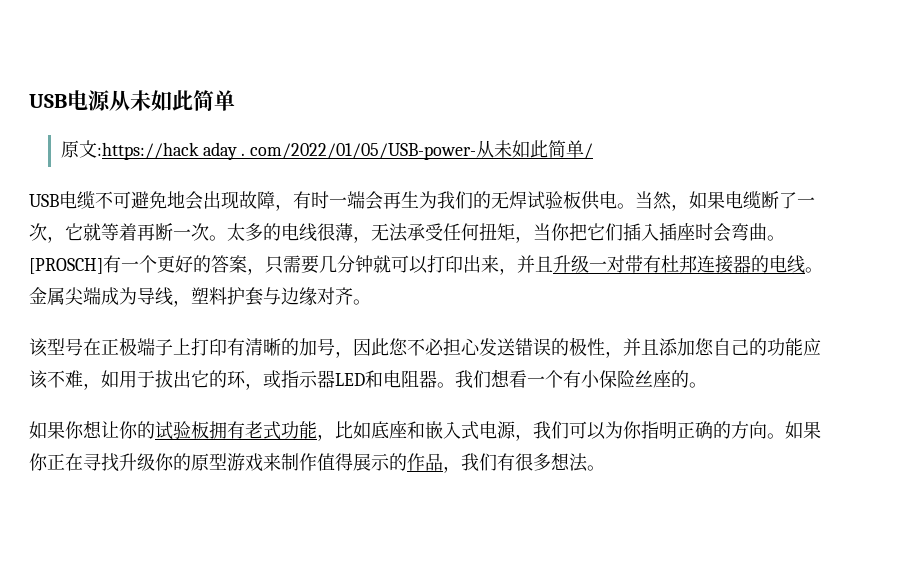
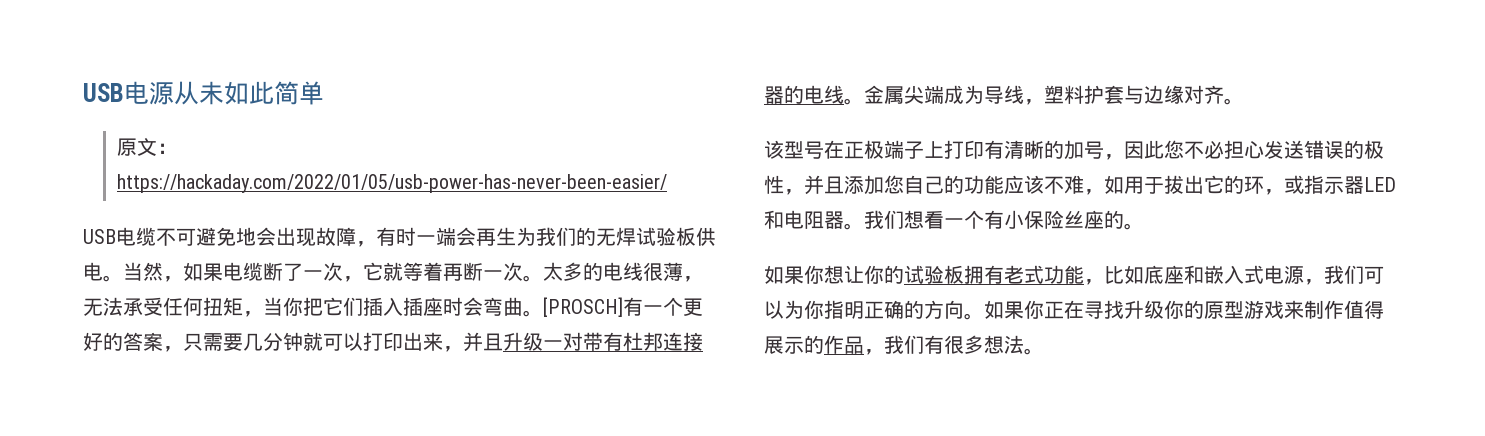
[96,140,594,160] :https://hack aday . com/2022/01/05/USB-power-从未如此简单/ -> [156,143,177,154] [116,174,667,193] ：https://hackaday.com/2022/01/05/usb-power-has-never-been-easier/

